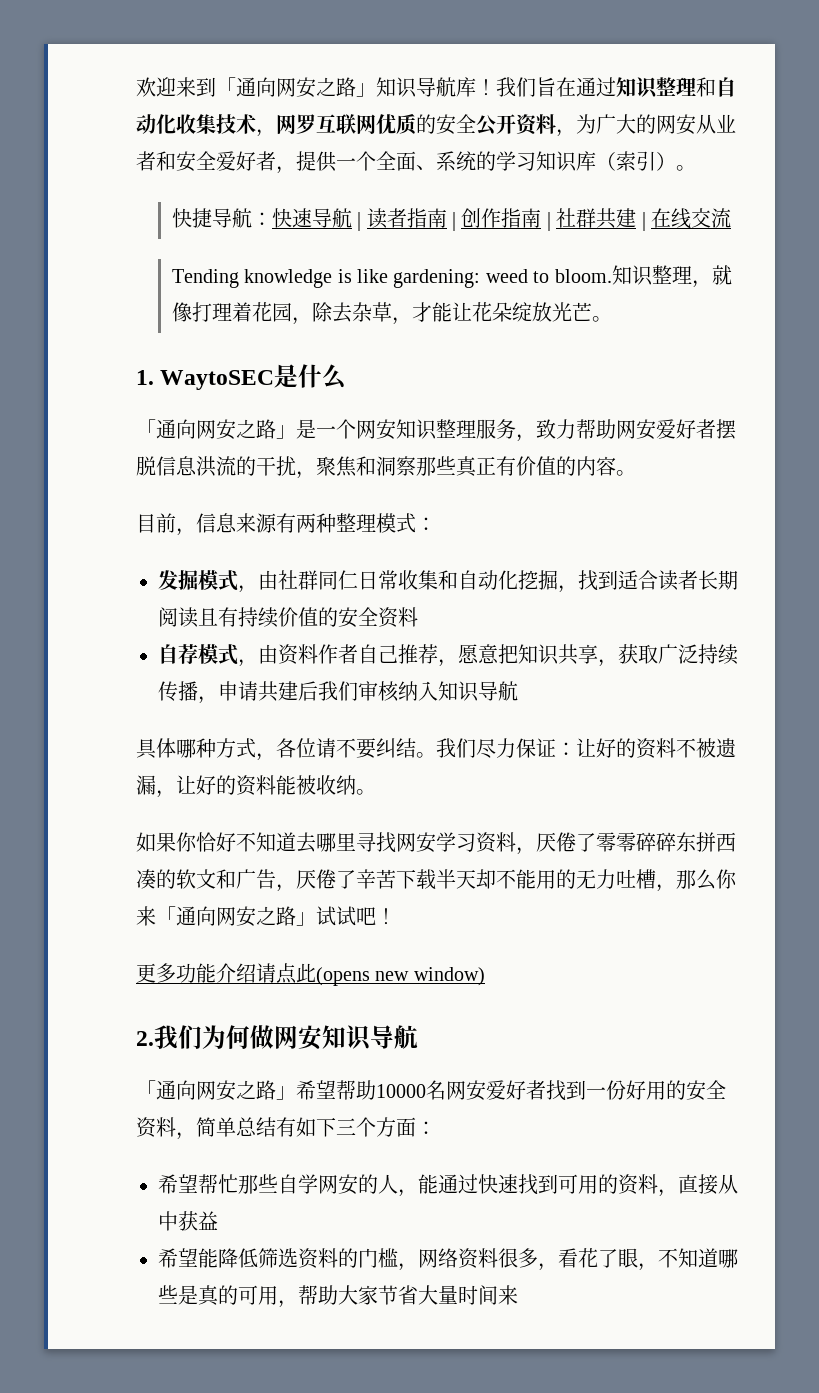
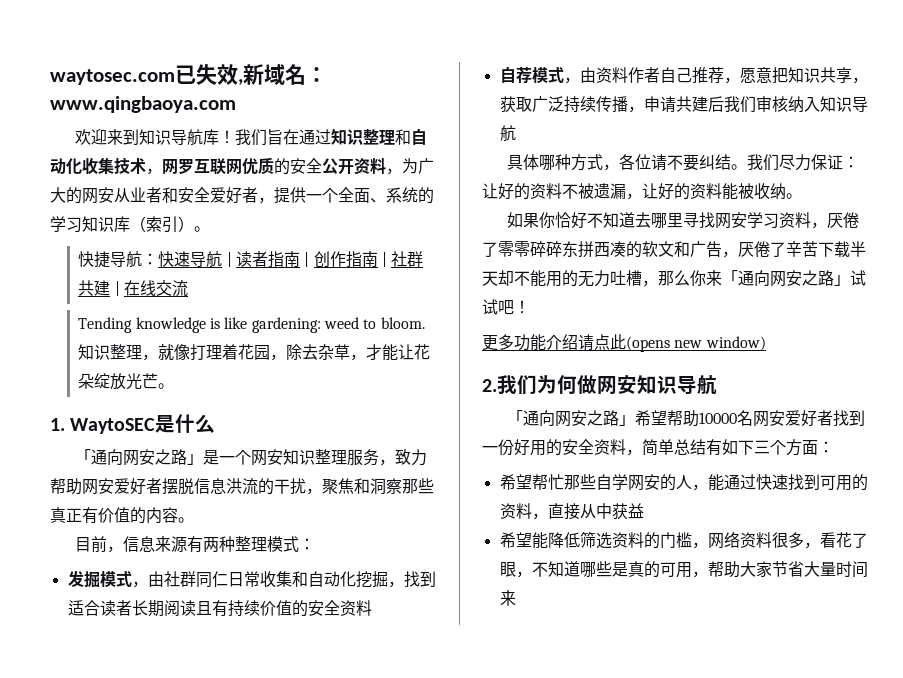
[136,77,376,98] 欢迎来到「通向网安之路」 -> [50,64,327,85] [50,96,236,113] [75,129,140,145] waytosec.com已失效,新域名：www.qingbaoya.com // 欢迎来到

